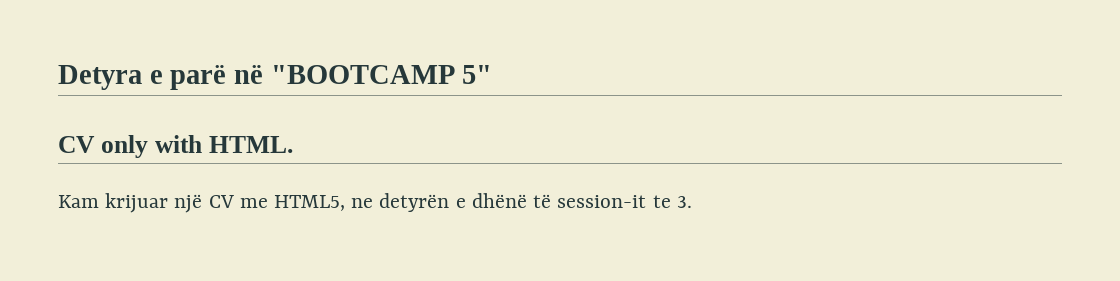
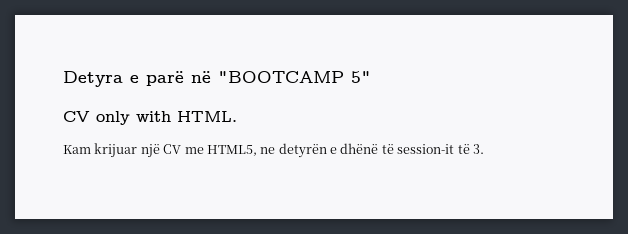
[652,195,671,208] te -> [457,144,470,154] të

